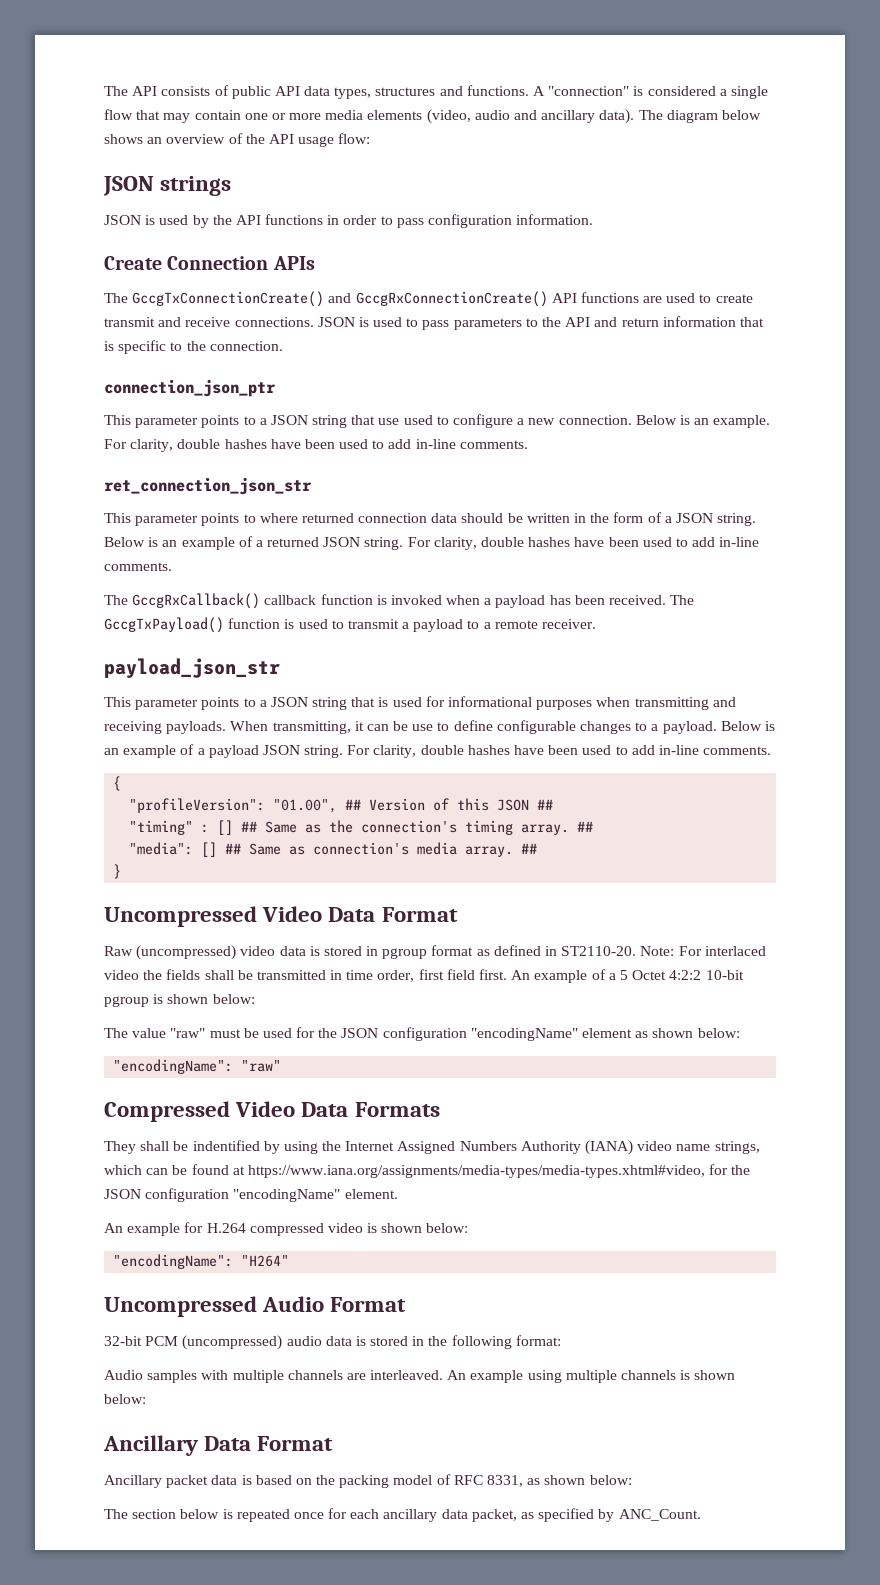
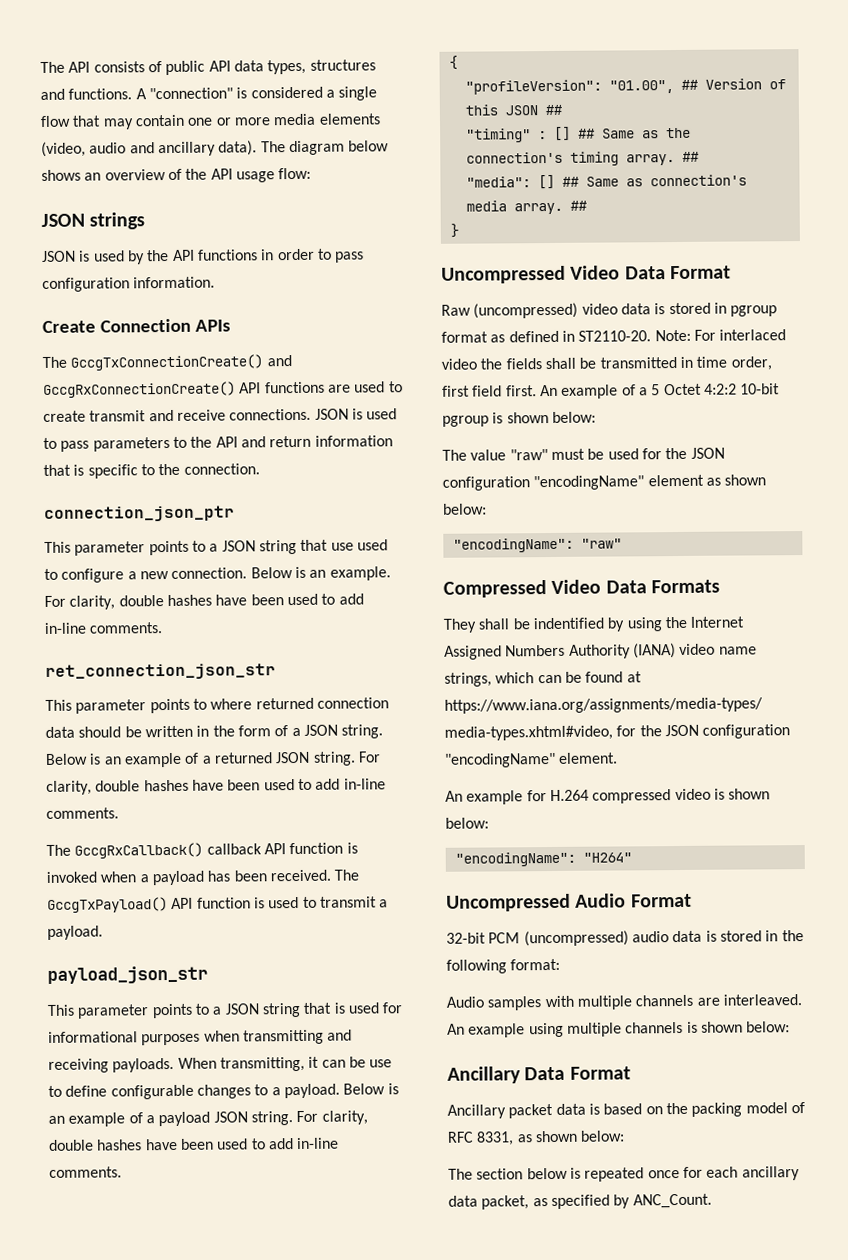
(317, 600) none -> [263,843,286,855] API
(224, 625) none -> [171,897,194,909] API
[413,619,597,632] payload to a remote receiver. -> [47,925,103,940] payload.

